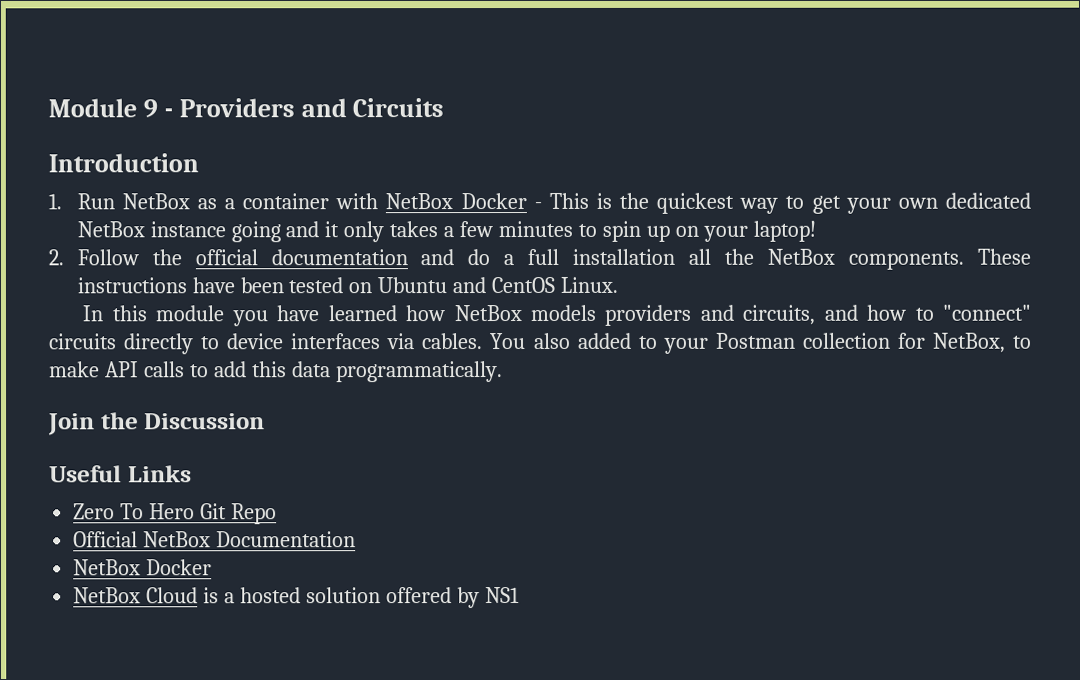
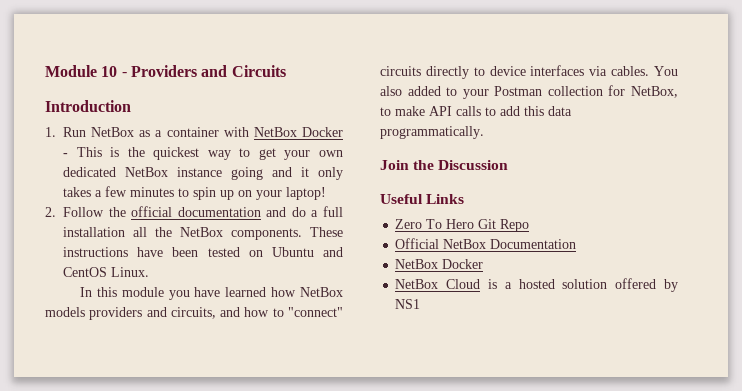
[142,99,158,118] 9 -> [101,66,118,77] 10

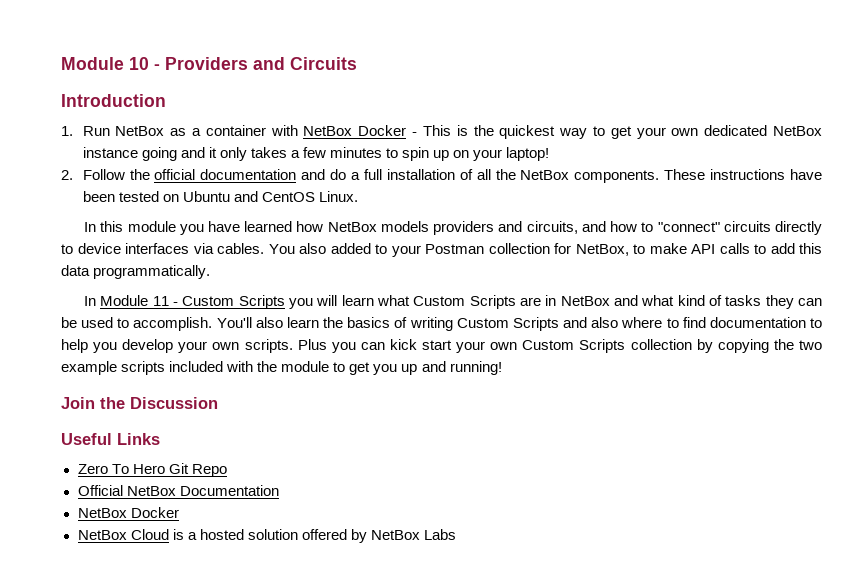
(126, 232) none -> [459,169,473,180] of
(484, 132) none -> [84,295,822,309] [61,317,822,331] [61,339,823,353] [61,361,502,375] // In Module 11 - Custom Scripts you will learn what Custom Scripts are in NetBox and what kind of tasks they can be used to accomplish. You'll also learn the basics of writing Custom Scripts and also where to find documentation to help you develop your own scripts. Plus you can kick start your own Custom Scripts collection by copying the two example scripts included with the module to get you up and running!
[395,299,421,309] NS1 -> [370,529,456,540] NetBox Labs

